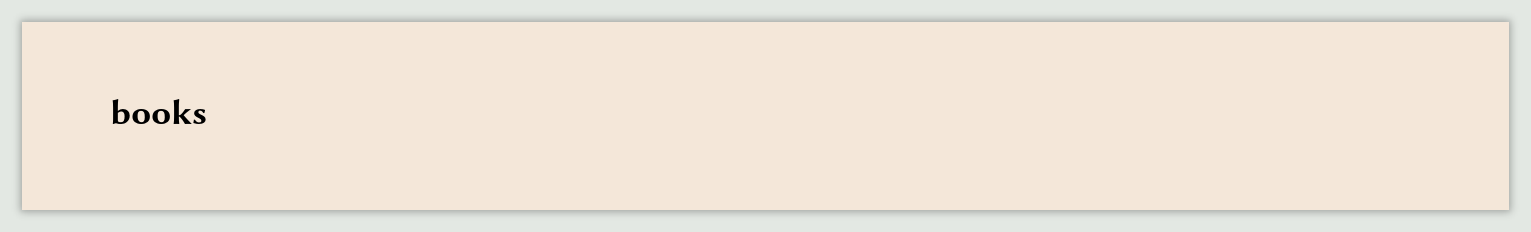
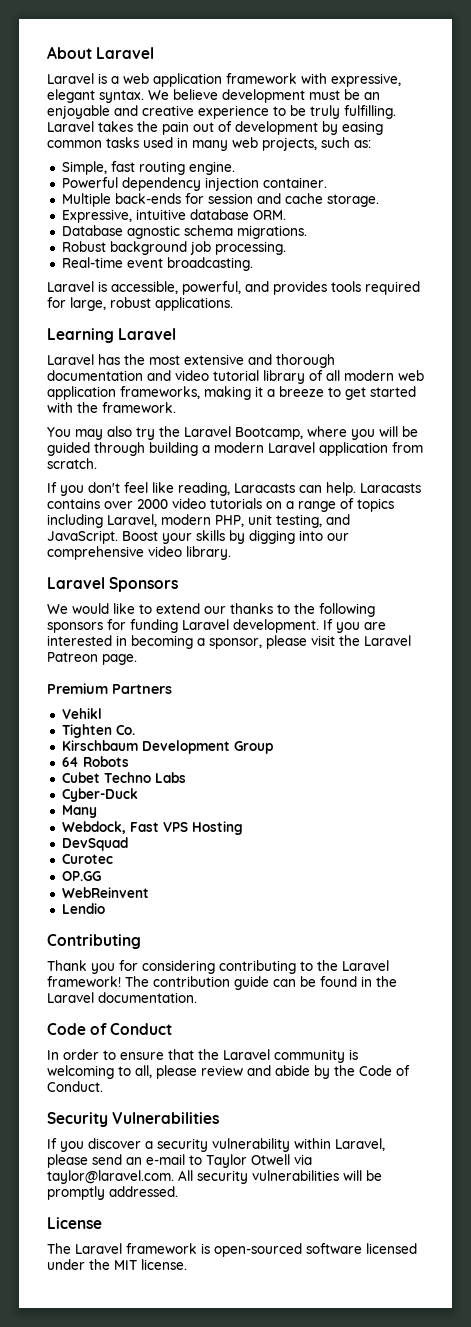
[110,99,207,125] books -> [47,46,155,59] [47,73,401,87] [47,89,380,103] [47,105,396,119] [47,121,383,135] [47,137,371,151] [61,161,235,175] [61,177,327,191] [61,193,379,207] [61,209,286,223] [61,225,307,239] [61,241,286,255] [61,257,253,271] [47,281,420,295] [47,297,233,311] [47,328,177,343] [47,354,335,368] [47,370,424,384] [47,386,416,400] [47,402,176,413] [47,426,418,440] [47,442,423,456] [47,458,97,469] [47,482,421,496] [47,498,394,512] [47,514,350,528] [47,530,349,544] [47,546,231,560] [47,577,179,592] [47,603,375,617] [47,619,386,633] [47,635,411,649] [47,652,137,665] [47,683,172,694] [61,708,102,719] [61,724,135,738] [61,740,273,754] [61,756,129,767] [61,772,186,783] [61,788,138,802] [61,805,97,818] [61,821,243,835] [61,837,128,851] [61,854,113,864] [61,871,101,881] [61,887,149,898] [61,903,105,914] [47,934,141,949] [47,960,389,974] [47,976,397,990] [47,992,197,1003] [47,1023,173,1035] [47,1049,358,1063] [47,1065,410,1079] [47,1081,103,1092] [47,1112,220,1127] [47,1138,385,1152] [47,1154,312,1168] [47,1170,382,1184] [47,1186,178,1200] [47,1217,102,1229] [47,1243,417,1257] [47,1259,187,1270] About Laravel // Laravel is a web application framework with expressive, elegant syntax. We believe development must be an enjoyable and creative experience to be truly fulfilling. Laravel takes the pain out of development by easing common tasks used in many web projects, such as: // Simple, fast routing engine. // Powerful dependency injection container. // Multiple back-ends for session and cache storage. // Expressive, intuitive database ORM. // Database agnostic schema migrations. // Robust background job processing. // Real-time event broadcasting. // Laravel is accessible, powerful, and provides tools required for large, robust applications. // Learning Laravel // Laravel has the most extensive and thorough documentation and video tutorial library of all modern web application frameworks, making it a breeze to get started with the framework. // You may also try the Laravel Bootcamp, where you will be guided through building a modern Laravel application from scratch. // If you don't feel like reading, Laracasts can help. Laracasts contains over 2000 video tutorials on a range of topics including Laravel, modern PHP, unit testing, and JavaScript. Boost your skills by digging into our comprehensive video library. // Laravel Sponsors // We would like to extend our thanks to the following sponsors for funding Laravel development. If you are interested in becoming a sponsor, please visit the Laravel Patreon page. // Premium Partners // Vehikl // Tighten Co. // Kirschbaum Development Group // 64 Robots // Cubet Techno Labs // Cyber-Duck // Many // Webdock, Fast VPS Hosting // DevSquad // Curotec // OP.GG // WebReinvent // Lendio // Contributing // Thank you for considering contributing to the Laravel framework! The contribution guide can be found in the Laravel documentation. // Code of Conduct // In order to ensure that the Laravel community is welcoming to all, please review and abide by the Code of Conduct. // Security Vulnerabilities // If you discover a security vulnerability within Laravel, please send an e-mail to Taylor Otwell via taylor@laravel.com. All security vulnerabilities will be promptly addressed. // License // The Laravel framework is open-sourced software licensed under the MIT license.

